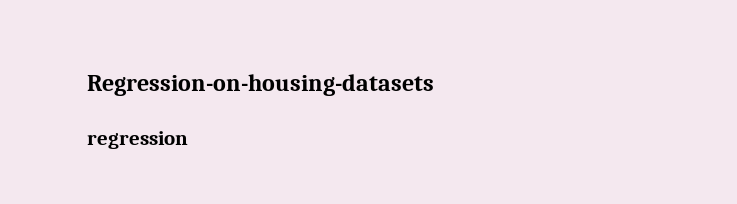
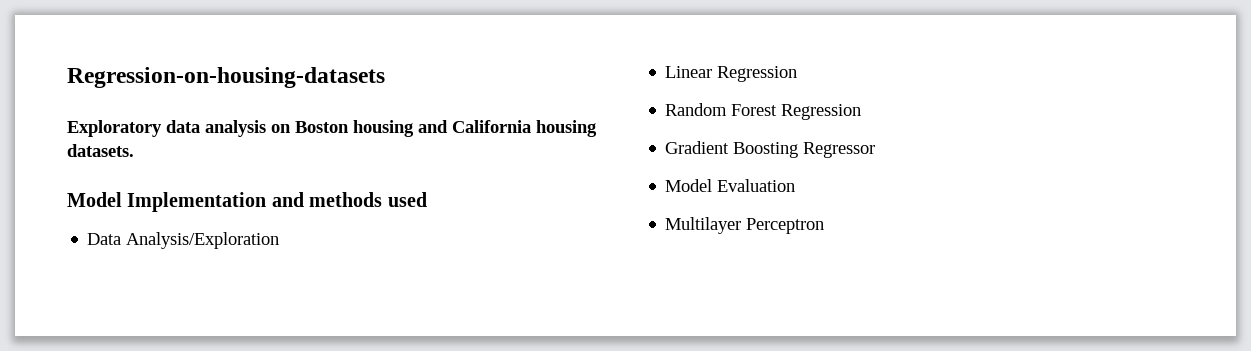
[87,131,188,149] regression -> [67,120,597,137] [67,144,134,157] [67,192,427,212] [87,232,280,249] [665,66,798,82] [665,103,862,120] [665,141,876,158] [665,179,796,192] [665,217,825,234] Exploratory data analysis on Boston housing and California housing datasets. // Model Implementation and methods used // Data Analysis/Exploration // Linear Regression // Random Forest Regression // Gradient Boosting Regressor // Model Evaluation // Multilayer Perceptron

